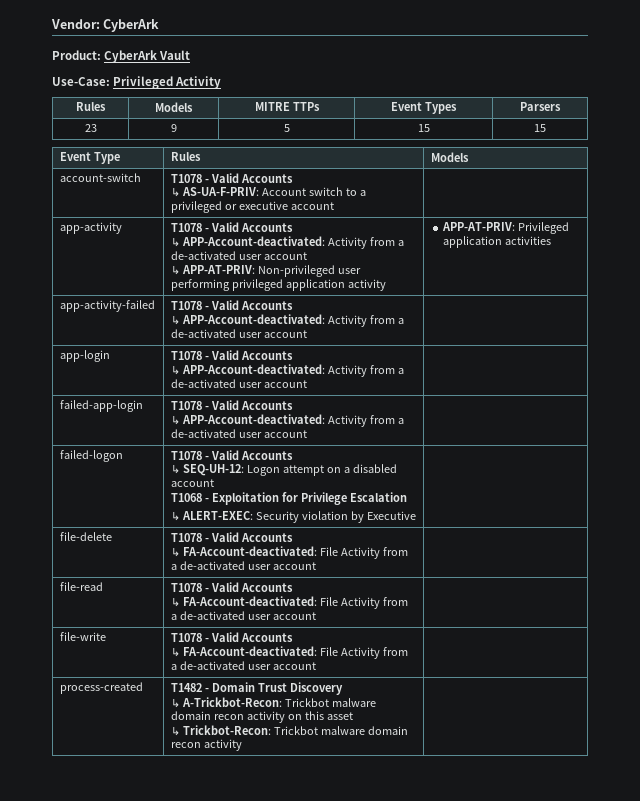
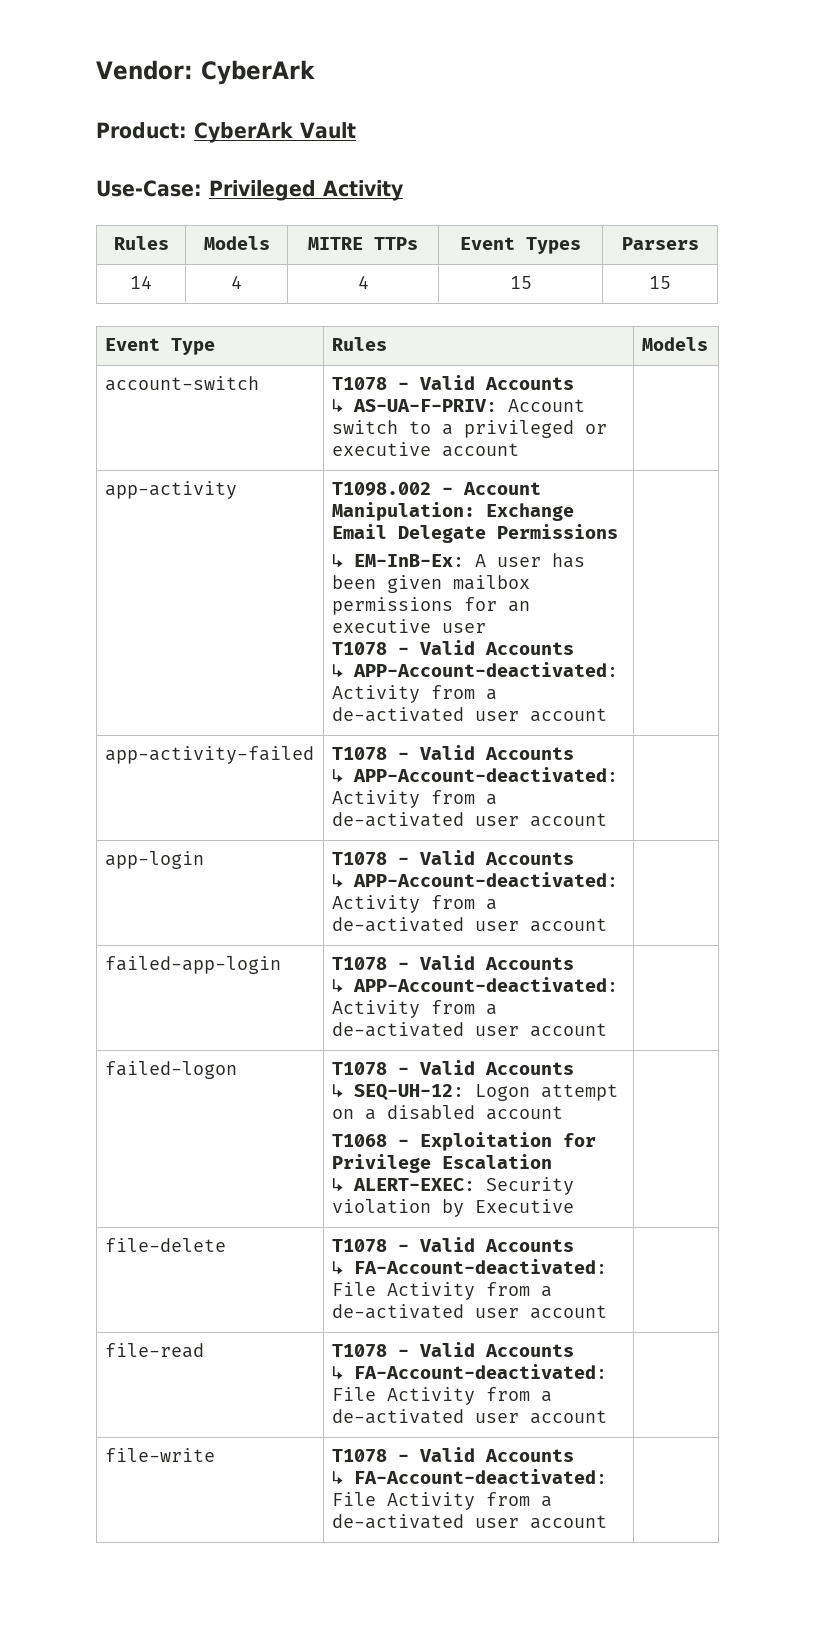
[84,124,97,132] [170,124,177,132] [283,124,290,132] 23 | 9 | 5 -> [130,276,152,289] [231,276,242,289] [357,276,369,289] 14 | 4 | 4
(122, 228) none -> [331,482,541,496] [331,502,574,521] [331,524,618,543] [331,553,585,568] [331,575,530,593] [331,597,530,615] [331,619,486,633] T1098.002 - Account Manipulation: Exchange Email Delegate Permissions // ↳ EM-InB-Ex: A user has been given mailbox permissions for an executive user //
[170,265,361,277] [170,279,386,291] [441,222,569,234] [442,236,551,248] // ↳ APP-AT-PRIV: Non-privileged user performing privileged application activity | APP-AT-PRIV: Privileged application activities -> (607, 715) |
[59,682,143,694] [170,682,343,695] [170,697,376,708] [170,711,353,723] [170,725,408,736] [170,739,242,751] // process-created | T1482 - Domain Trust Discovery // ↳ A-Trickbot-Recon: Trickbot malware domain recon activity on this asset // ↳ Trickbot-Recon: Trickbot malware domain recon activity | -> (607, 1522) none

